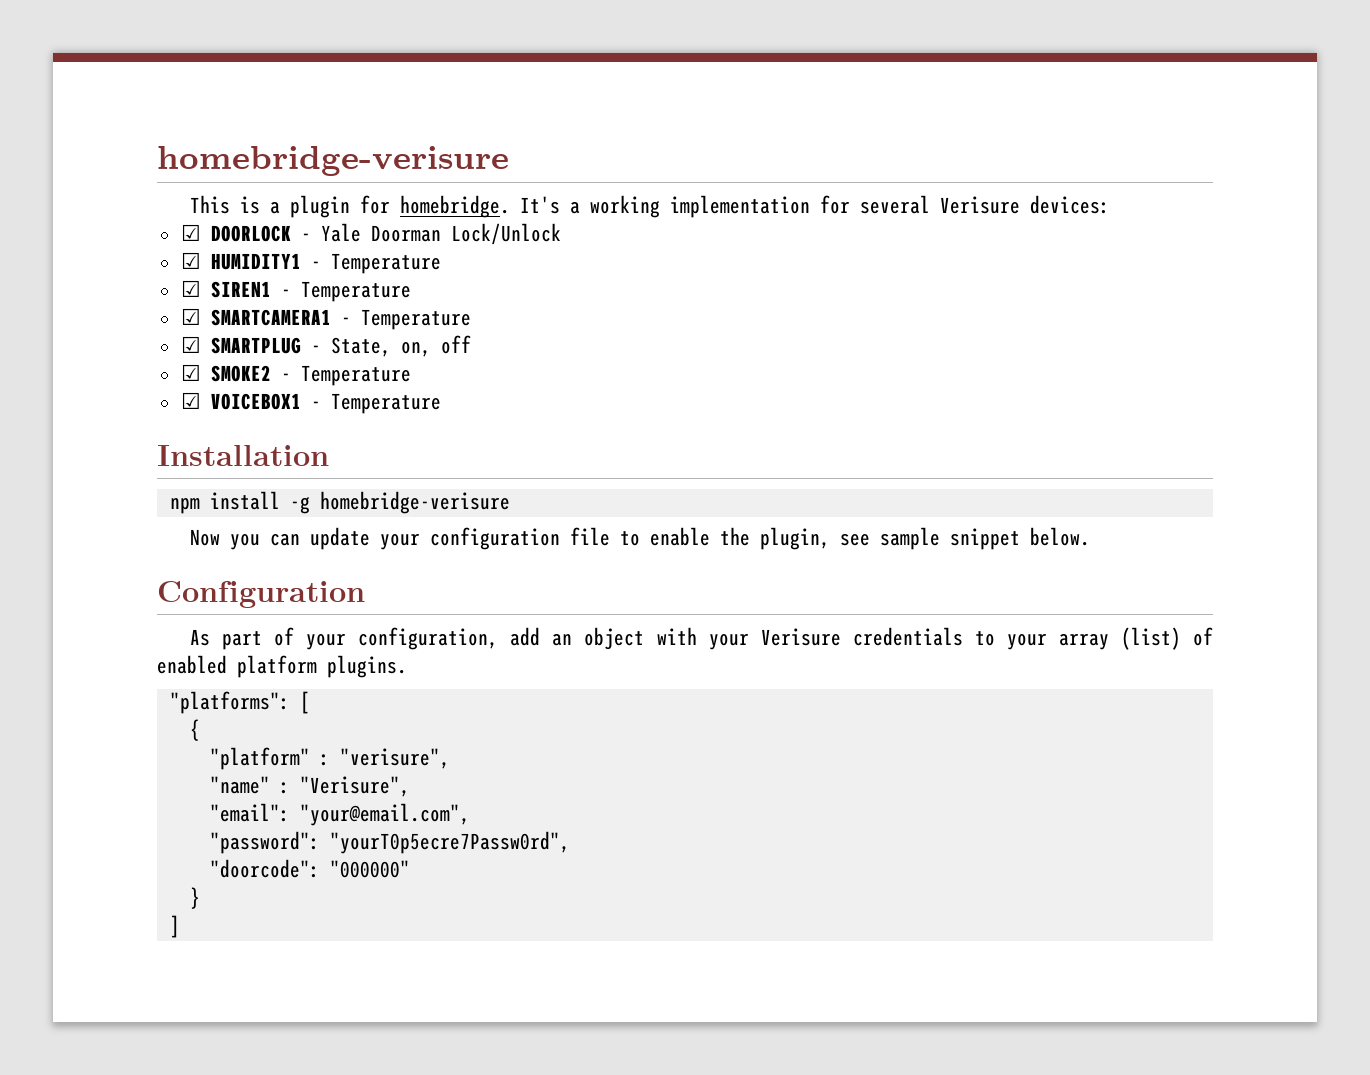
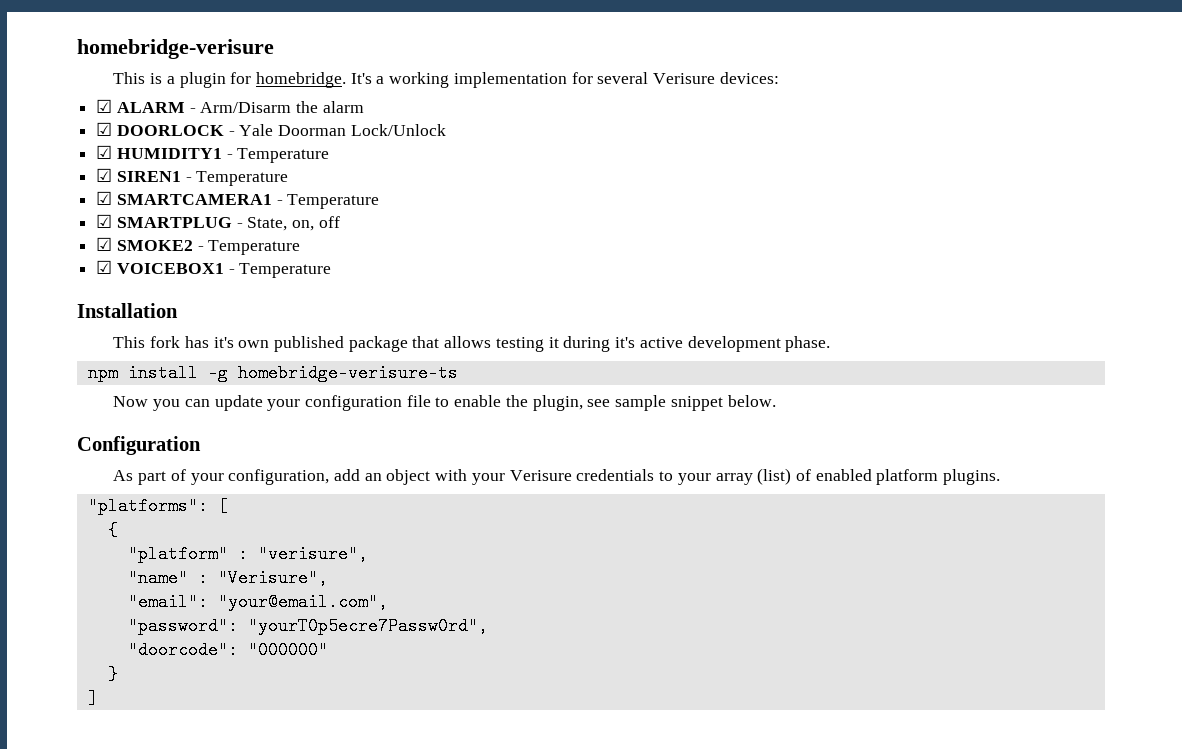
(1111, 204) none -> [96,99,364,113] // ☑ ALARM - Arm/Disarm the alarm
(329, 455) none -> [113,336,831,352] // This fork has it's own published package that allows testing it during it's active development phase.
[319,491,510,514] homebridge-verisure -> [237,364,458,382] homebridge-verisure-ts

